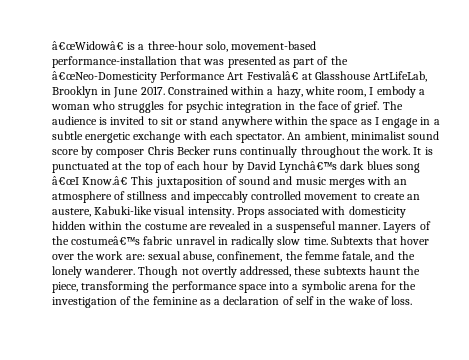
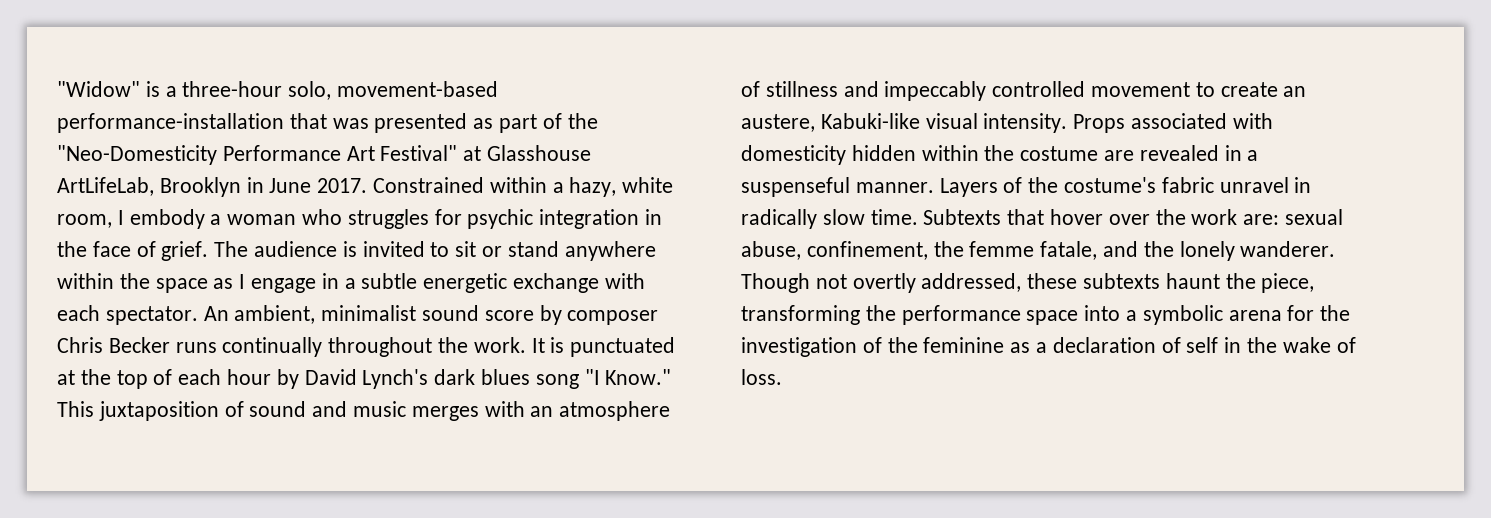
[52,41,124,50] â€œWidowâ€ -> [57,81,140,97] "Widow"
[52,71,157,83] â€œNeo-Domesticity -> [57,145,217,165] "Neo-Domesticity
[246,71,299,80] Festivalâ€ -> [380,145,458,161] Festival"
[279,161,338,173] Lynchâ€™s -> [362,369,429,389] Lynch's
[52,176,129,185] â€œI Know.â€ -> [584,369,672,385] "I Know."
[71,236,141,245] costumeâ€™s -> [1064,177,1157,193] costume's

